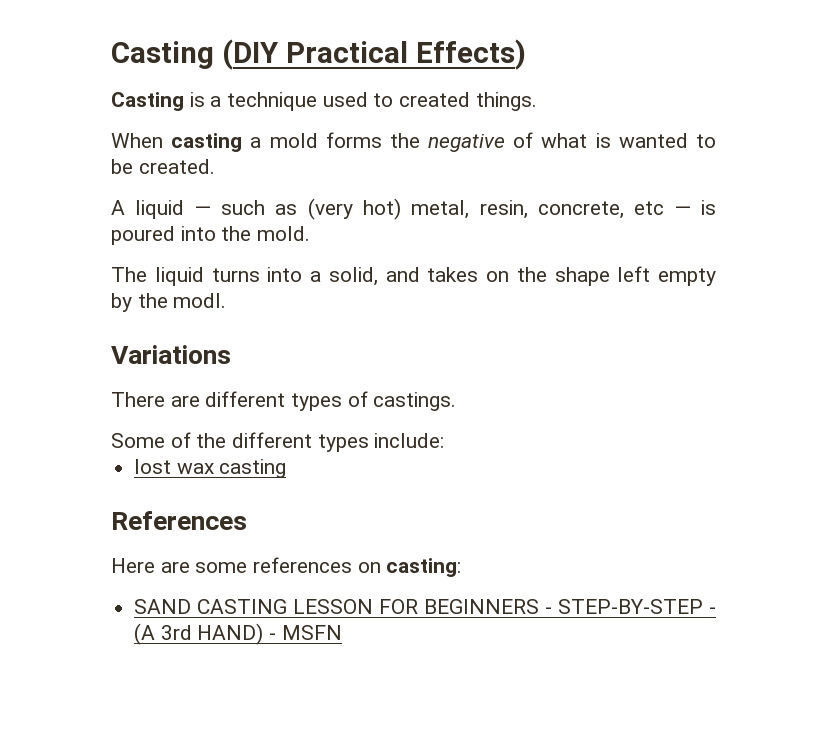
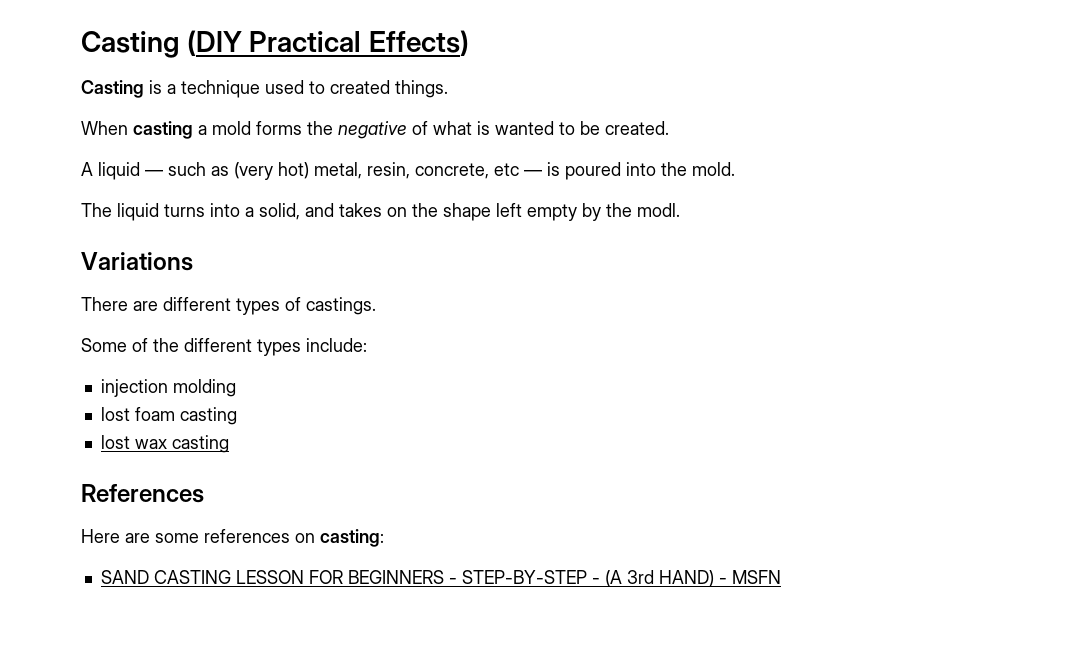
(445, 440) none -> [100,379,236,397] [100,407,237,425] // injection molding // lost foam casting

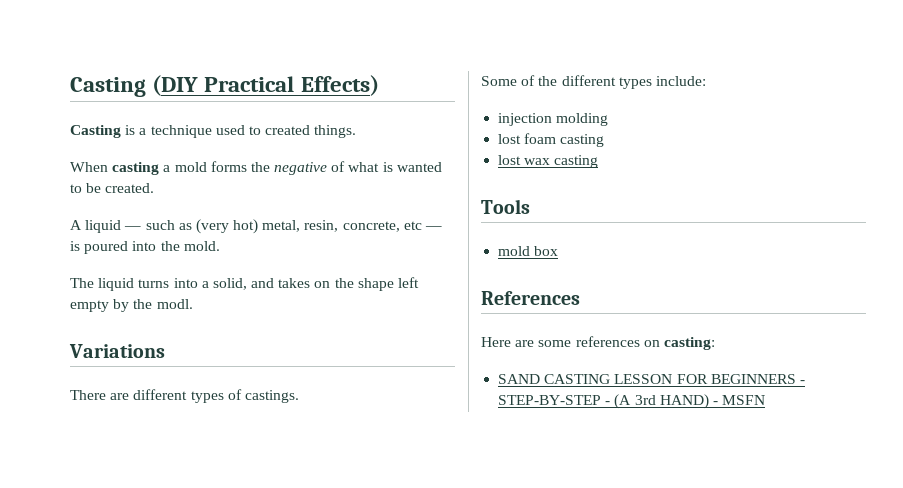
(229, 444) none -> [481,199,530,214] [498,246,559,256] // Tools // mold box

